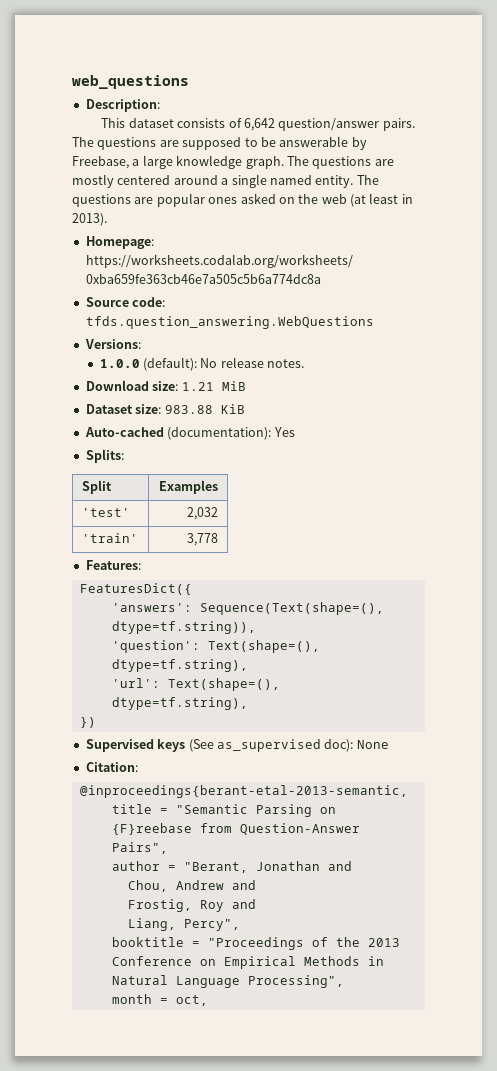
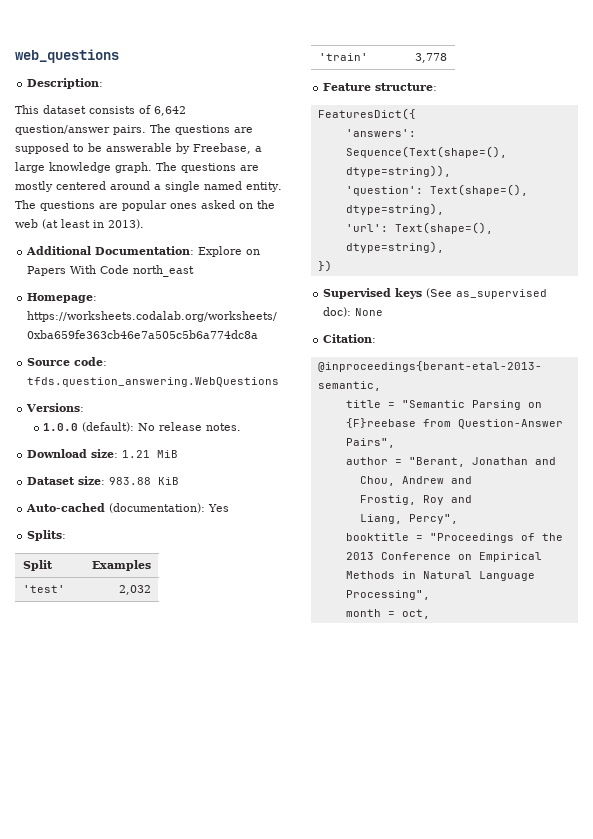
(107, 219) none -> [26,246,261,257] [27,265,195,277] // Additional Documentation: Explore on Papers With Code north_east
[85,560,141,570] Features: -> [323,83,438,91] Feature structure:
[111,621,256,634] dtype=tf.string)), -> [345,165,451,177] dtype=string)),
[111,659,248,672] dtype=tf.string), -> [345,203,444,215] dtype=string),
[111,697,248,710] dtype=tf.string), -> [345,241,444,253] dtype=string),

